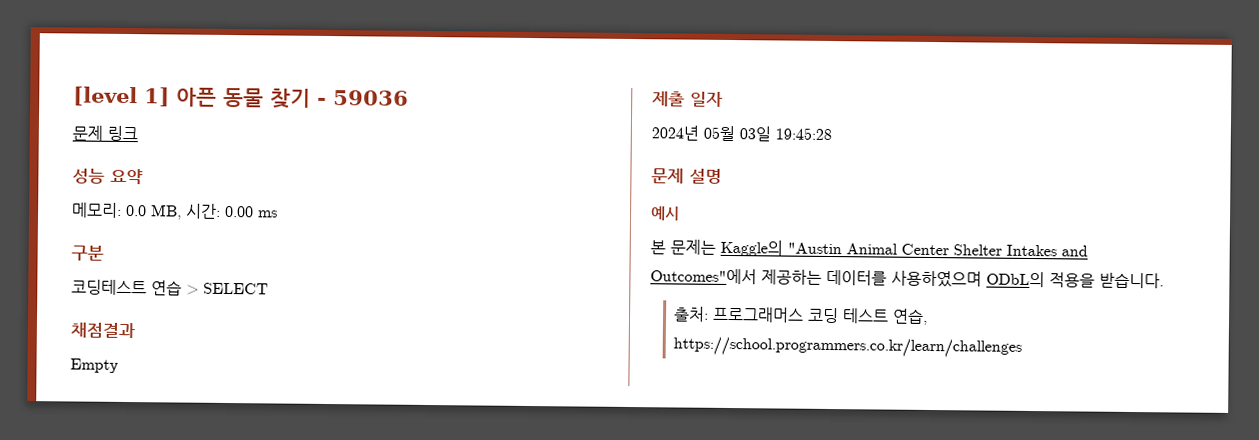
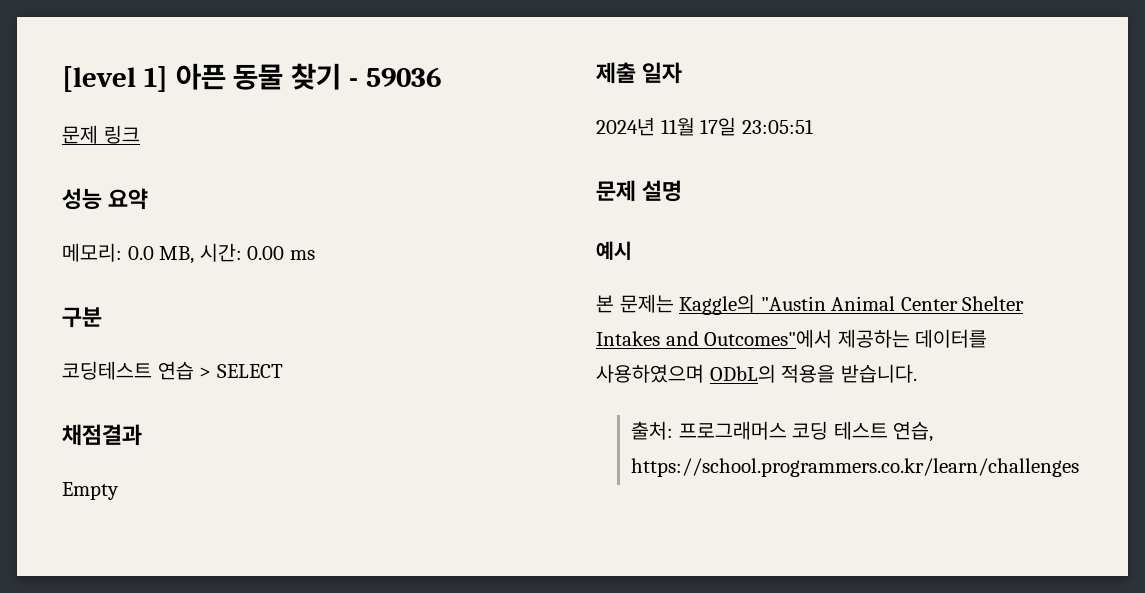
[703,125,832,142] 05월 03일 19:45:28 -> [660,117,813,136] 11월 17일 23:05:51

